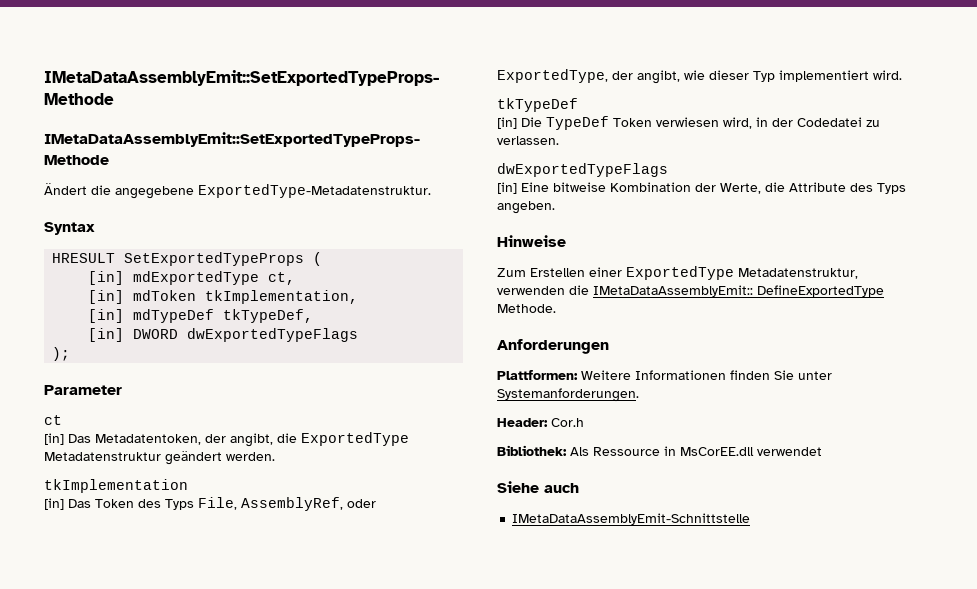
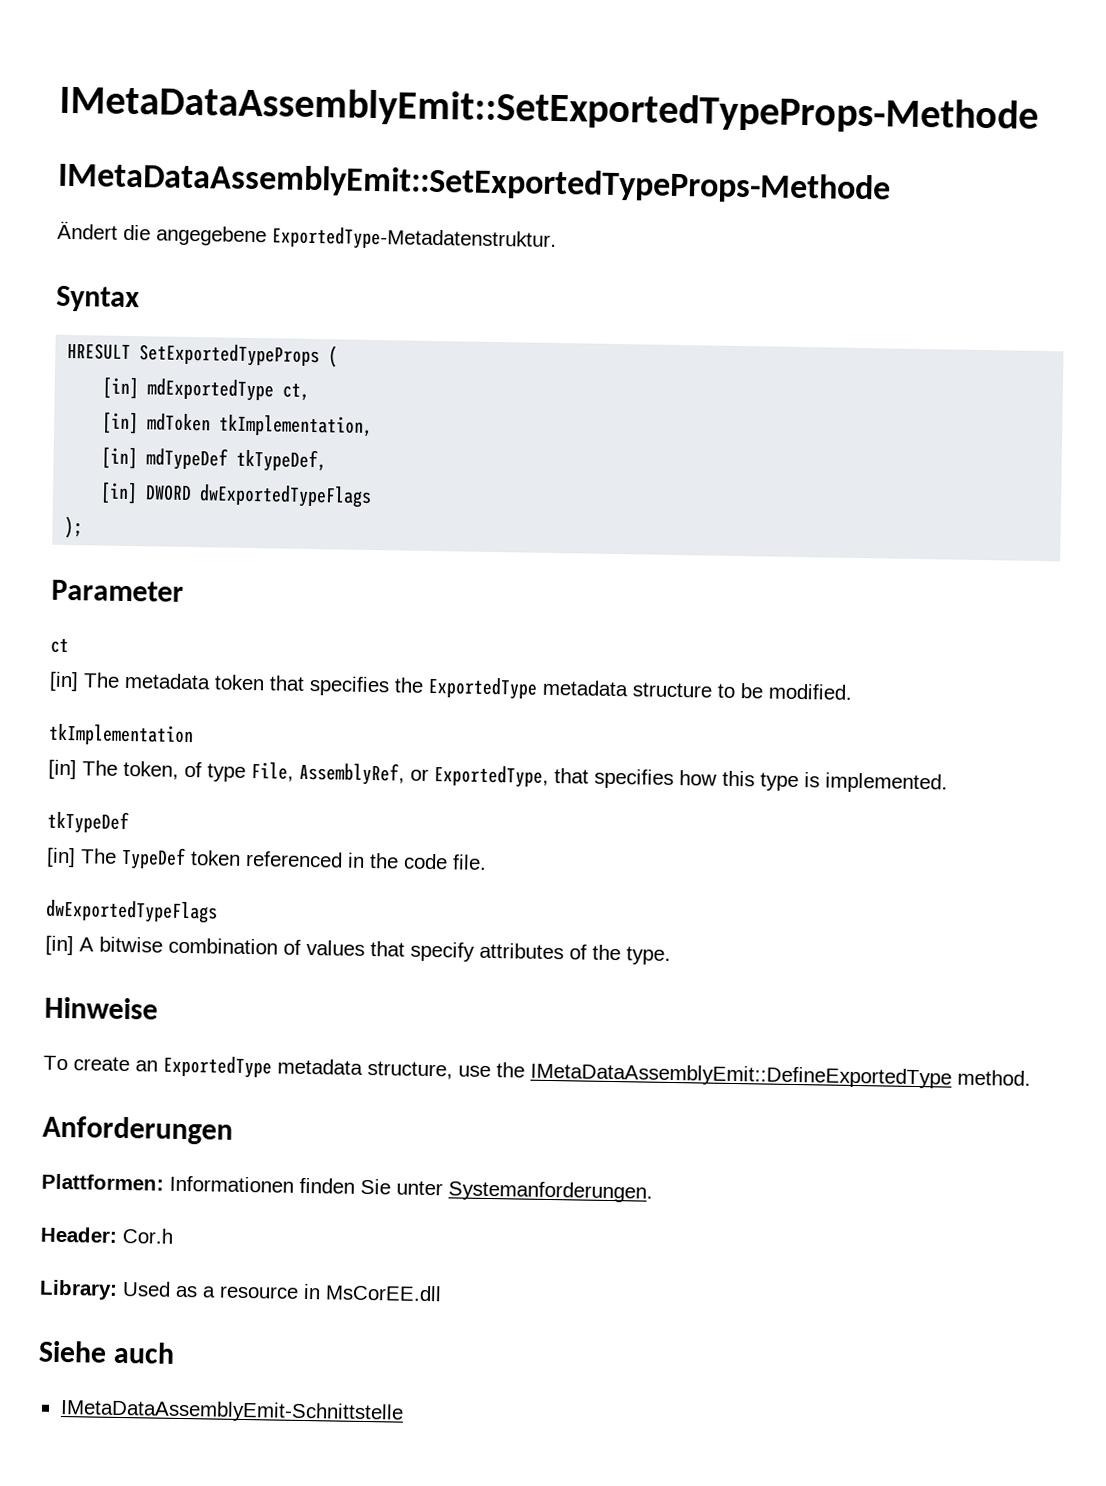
[68,432,409,447] [44,451,275,465] [44,479,188,493] [44,497,376,511] [497,69,902,84] [497,98,578,112] [497,116,880,130] [497,136,559,145] [497,163,668,177] [497,182,906,194] [497,201,555,214] [497,235,566,247] [497,266,858,280] [497,285,884,297] [497,304,556,313] Das Metadatentoken, der angibt, die ExportedType Metadatenstruktur geändert werden. // tkImplementation // [in] Das Token des Typs File, AssemblyRef, oder ExportedType, der angibt, wie dieser Typ implementiert wird. // tkTypeDef // [in] Die TypeDef Token verwiesen wird, in der Codedatei zu verlassen. // dwExportedTypeFlags // [in] Eine bitweise Kombination der Werte, die Attribute des Typs angeben. // Hinweise // Zum Erstellen einer ExportedType Metadatenstruktur, verwenden die IMetaDataAssemblyEmit:: DefineExportedType Methode. -> [83,672,852,700] [48,723,194,747] [48,759,948,794] [47,810,129,835] [46,846,487,870] [46,899,218,924] [45,935,671,965] [44,996,158,1020] [43,1055,1031,1089] The metadata token that specifies the ExportedType metadata structure to be modified. // tkImplementation // [in] The token, of type File, AssemblyRef, or ExportedType, that specifies how this type is implemented. // tkTypeDef // [in] The TypeDef token referenced in the code file. // dwExportedTypeFlags // [in] A bitwise combination of values that specify attributes of the type. // Hinweise // To create an ExportedType metadata structure, use the IMetaDataAssemblyEmit::DefineExportedType method.
[581,370,631,380] Weitere -> (164, 1182) none
[497,445,660,456] Bibliothek: Als Ressource -> [39,1279,299,1300] Library: Used as a resource
[757,447,822,456] verwendet -> (442, 1293) none

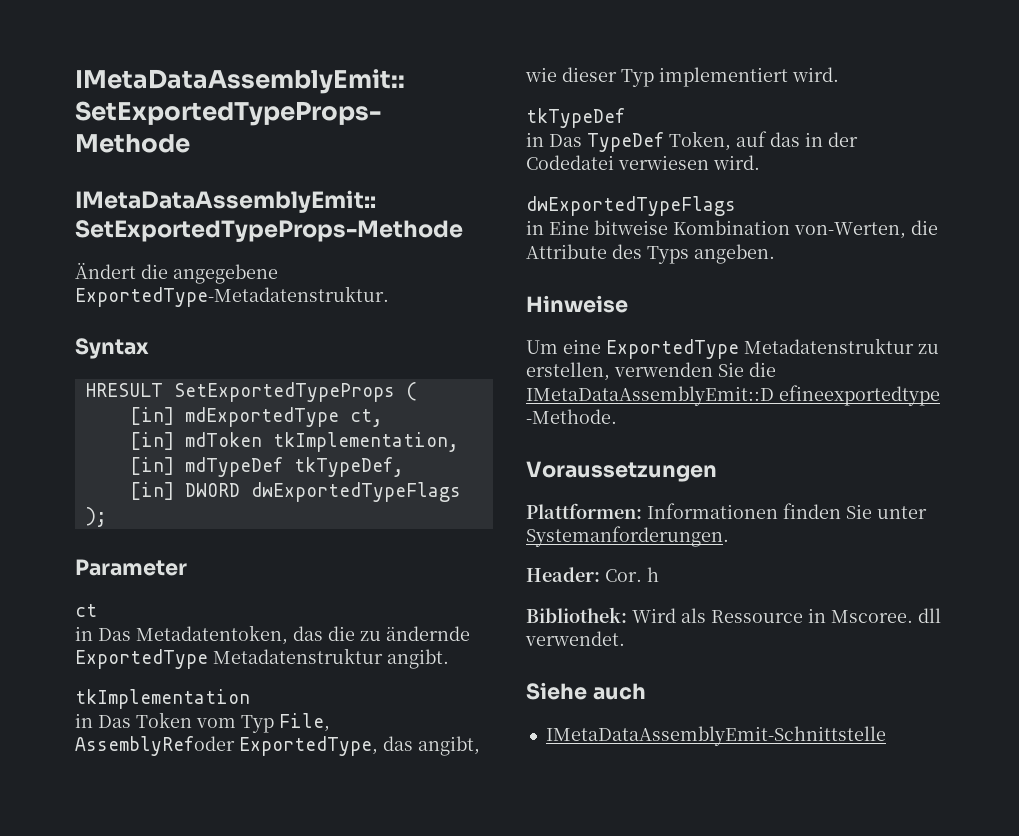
[49,671,852,700] [48,723,194,747] [48,759,948,794] [47,810,129,835] [46,846,487,870] [46,899,218,924] [45,935,671,965] [44,996,158,1020] [43,1055,1031,1089] [42,1115,233,1145] [in] The metadata token that specifies the ExportedType metadata structure to be modified. // tkImplementation // [in] The token, of type File, AssemblyRef, or ExportedType, that specifies how this type is implemented. // tkTypeDef // [in] The TypeDef token referenced in the code file. // dwExportedTypeFlags // [in] A bitwise combination of values that specify attributes of the type. // Hinweise // To create an ExportedType metadata structure, use the IMetaDataAssemblyEmit::DefineExportedType method. // Anforderungen -> [75,625,470,645] [75,648,449,669] [75,689,250,709] [75,712,330,733] [75,736,480,756] [525,67,839,87] [526,108,625,128] [526,131,858,152] [526,155,760,170] [526,196,736,216] [526,220,938,239] [526,244,775,264] [526,295,628,313] [526,338,939,359] [526,362,776,381] [526,385,940,406] [526,409,617,424] [526,461,717,482] in Das Metadatentoken, das die zu ändernde ExportedType Metadatenstruktur angibt. // tkImplementation // in Das Token vom Typ File, AssemblyRefoder ExportedType, das angibt, wie dieser Typ implementiert wird. // tkTypeDef // in Das TypeDef Token, auf das in der Codedatei verwiesen wird. // dwExportedTypeFlags // in Eine bitweise Kombination von-Werten, die Attribute des Typs angeben. // Hinweise // Um eine ExportedType Metadatenstruktur zu erstellen, verwenden Sie die IMetaDataAssemblyEmit::D efineexportedtype -Methode. // Voraussetzungen
[122,1228,173,1244] [39,1279,442,1302] Cor.h // Library: Used as a resource in MsCorEE.dll -> [605,567,659,582] [526,607,941,623] [525,631,625,646] Cor. h // Bibliothek: Wird als Ressource in Mscoree. dll verwendet.

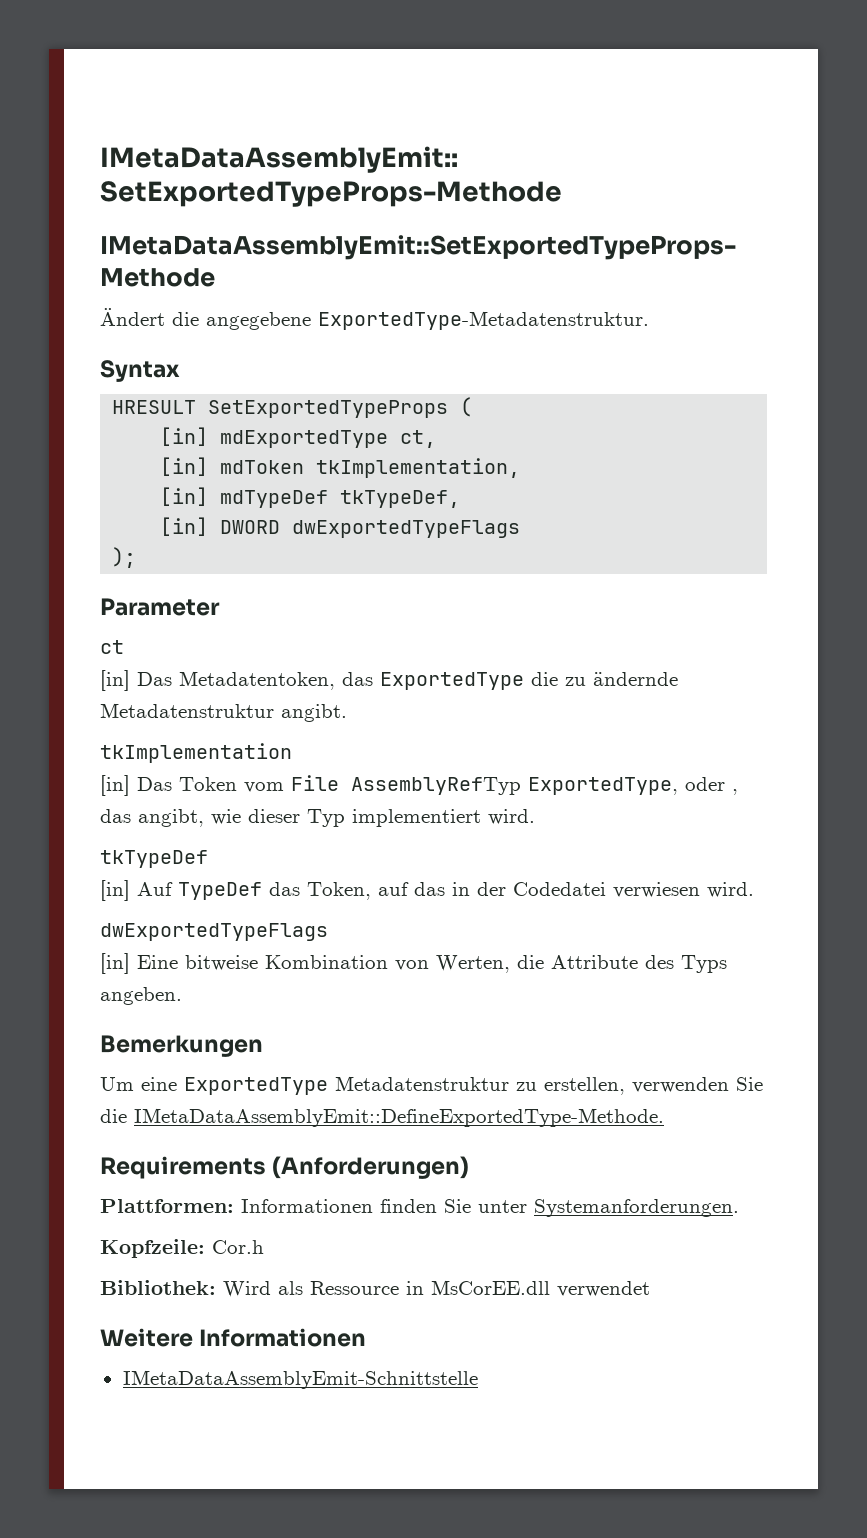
[75,626,93,641] in -> [100,670,130,691] [in]
(323, 633) none -> [380,672,524,690] ExportedType
[75,649,208,669] ExportedType -> (678, 679) none
[75,713,93,728] in -> [100,775,130,796] [in]
[241,713,330,733] [75,736,378,756] Typ File, AssemblyRefoder ExportedType, -> [291,775,738,795] File AssemblyRefTyp ExportedType, oder ,
[526,132,664,152] in Das TypeDef -> [100,880,300,901] [in] Auf TypeDef das
[526,220,544,235] in -> [100,953,130,974] [in]
[794,222,906,239] von-Werten, -> [395,955,510,973] von Werten,
[526,295,628,313] Hinweise -> [100,1035,263,1057] Bemerkungen
[526,385,940,406] [526,409,617,424] [526,461,717,482] IMetaDataAssemblyEmit::D efineexportedtype -Methode. // Voraussetzungen -> [134,1108,664,1127] [100,1156,470,1179] IMetaDataAssemblyEmit::DefineExportedType-Methode. // Requirements (Anforderungen)
[526,567,659,582] Header: Cor. h -> [100,1239,264,1258] Kopfzeile: Cor.h
[831,608,941,623] [525,631,625,646] [526,682,646,700] Mscoree. dll verwendet. // Siehe auch -> [431,1280,650,1297] [100,1328,367,1347] MsCorEE.dll verwendet // Weitere Informationen

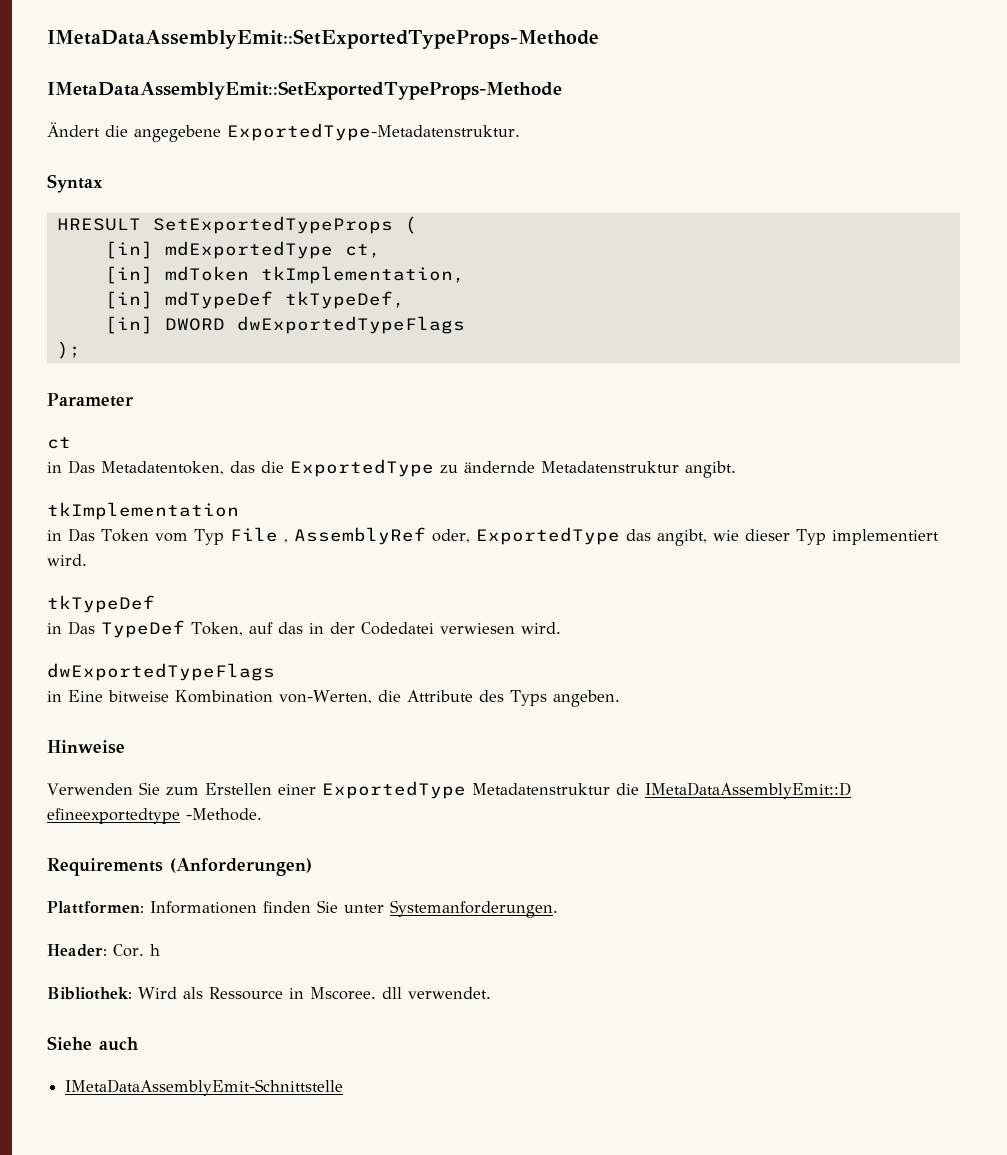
[100,670,130,691] [in] -> [47,462,62,473] in
[380,672,558,690] ExportedType die -> [261,459,434,477] die ExportedType
[100,775,130,796] [in] -> [47,530,62,541] in
[291,775,738,795] File AssemblyRefTyp ExportedType, oder , -> [193,527,620,545] Typ File , AssemblyRef oder, ExportedType
[100,880,300,901] [in] Auf TypeDef das -> [47,620,185,638] in Das TypeDef
[100,953,130,974] [in] -> [47,691,62,702] in
[395,955,510,973] von Werten, -> [279,690,372,704] von-Werten,
[100,1035,263,1057] [100,1076,763,1095] [100,1108,664,1127] Bemerkungen // Um eine ExportedType Metadatenstruktur zu erstellen, verwenden Sie die IMetaDataAssemblyEmit::DefineExportedType-Methode. -> [47,740,125,754] [47,781,851,799] [47,808,262,824] Hinweise // Verwenden Sie zum Erstellen einer ExportedType Metadatenstruktur die IMetaDataAssemblyEmit::D efineexportedtype -Methode.
[100,1239,264,1258] Kopfzeile: Cor.h -> [47,944,160,957] Header: Cor. h
[431,1280,650,1297] [100,1328,367,1347] MsCorEE.dll verwendet // Weitere Informationen -> [310,987,491,1000] [47,1036,138,1051] Mscoree. dll verwendet. // Siehe auch

